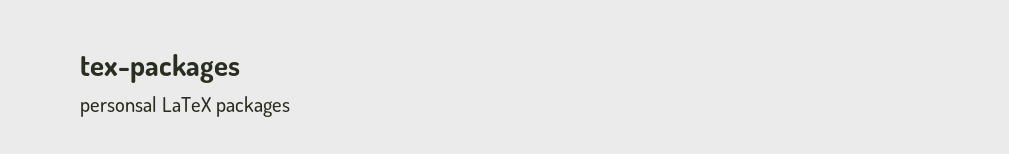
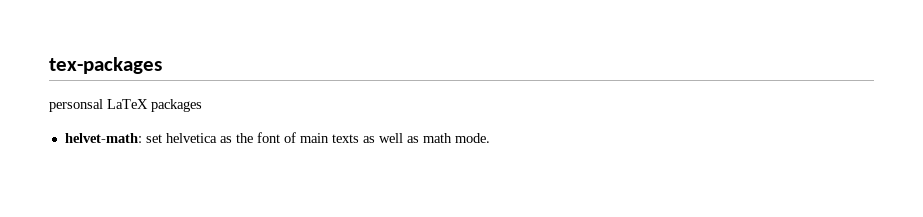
(291, 106) none -> [64,132,490,143] // helvet-math: set helvetica as the font of main texts as well as math mode.

